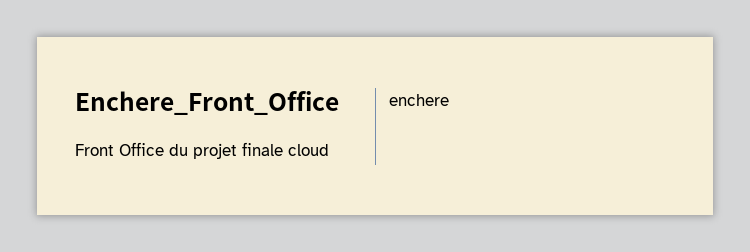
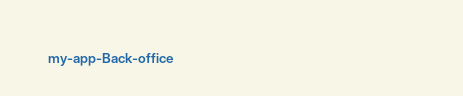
[75,91,339,115] [75,142,329,159] [389,94,449,106] Enchere_Front_Office // Front Office du projet finale cloud enchere -> [48,53,174,66] my-app-Back-office

